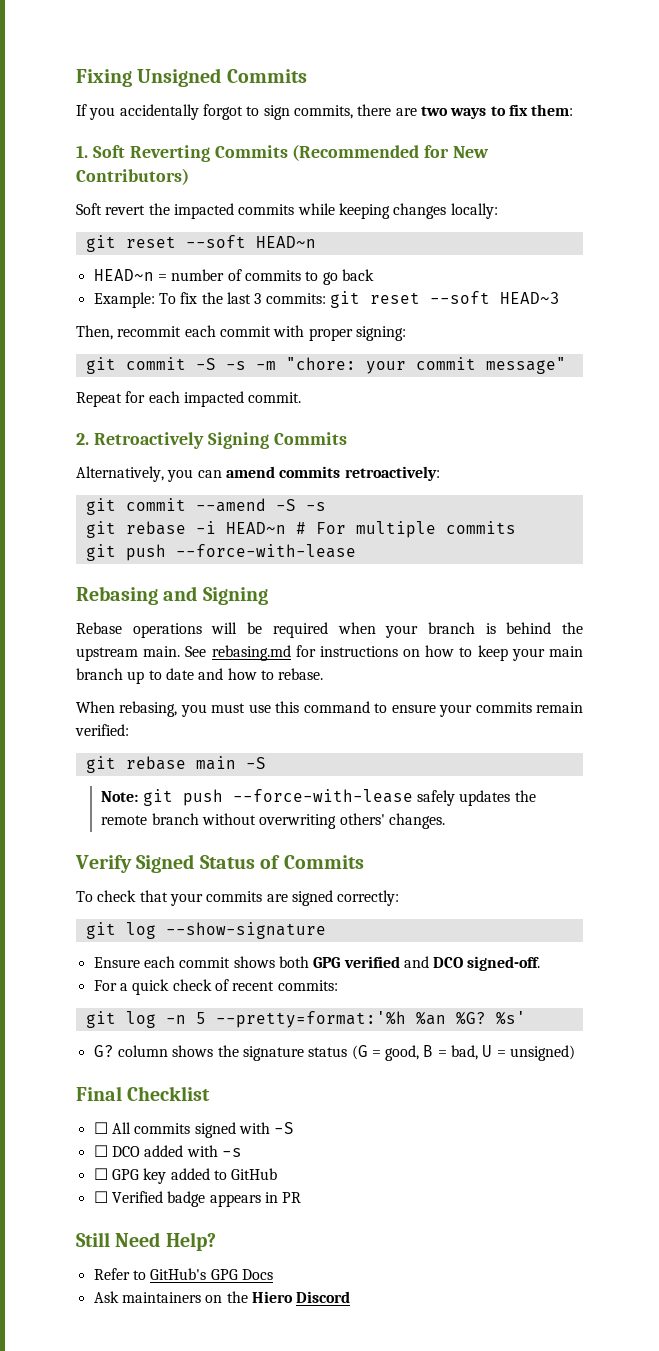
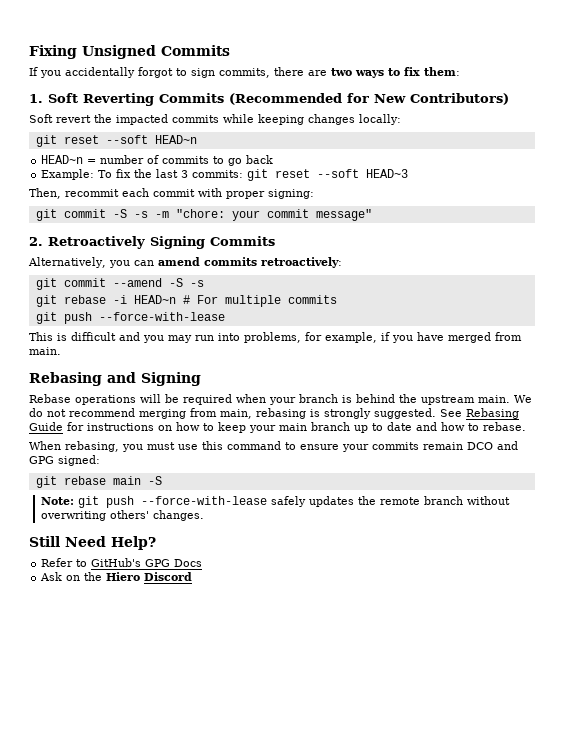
[76,391,302,407] // Repeat for each impacted commit. -> (372, 215) none
(356, 551) none -> [29,332,522,343] [29,347,61,355] // This is difficult and you may run into problems, for example, if you have merged from main.
[185,645,291,661] See rebasing.md -> [514,395,532,403] [29,408,519,419] [29,422,63,431] We do not recommend merging from main, rebasing is strongly suggested. See Rebasing Guide
[75,724,129,736] verified: -> [467,441,518,450] [29,455,100,466] DCO and GPG signed:
[75,854,364,873] [76,890,400,906] [85,922,326,939] [93,956,541,971] [93,979,338,995] [85,1011,526,1028] [93,1045,576,1061] [76,1086,211,1101] [93,1122,295,1138] [93,1145,242,1157] [93,1168,278,1184] [93,1191,302,1207] // Verify Signed Status of Commits // To check that your commits are signed correctly: // git log --show-signature // Ensure each commit shows both GPG verified and DCO signed-off. // For a quick check of recent commits: // git log -n 5 --pretty=format:'%h %an %G? %s' // G? column shows the signature status (G = good, B = bad, U = unsigned) // Final Checklist // ☐ All commits signed with -S // ☐ DCO added with -s // ☐ GPG key added to GitHub // ☐ Verified badge appears in PR -> (205, 515) none
[121,1292,201,1303] maintainers -> (63, 576) none

